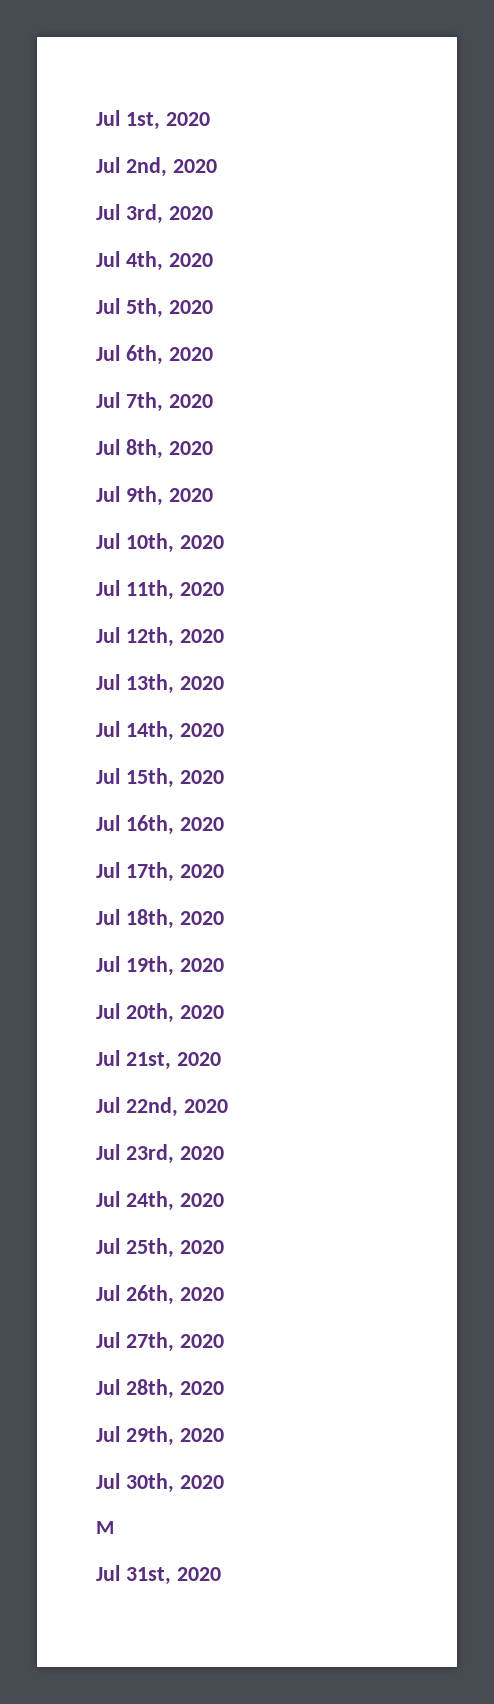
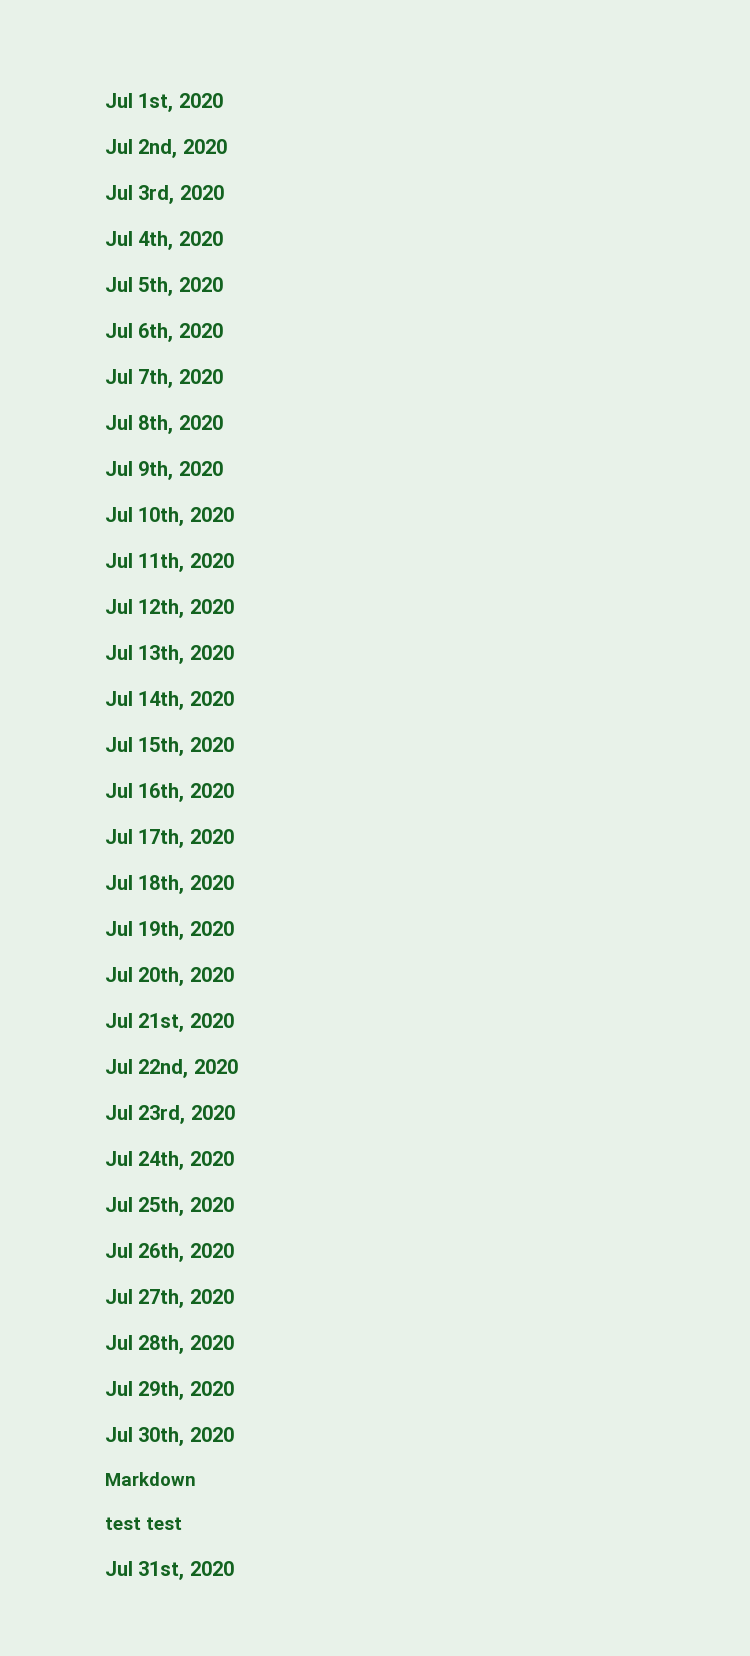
[96,1521,114,1534] M -> [105,1472,196,1486] [105,1517,182,1530] Markdown // test test

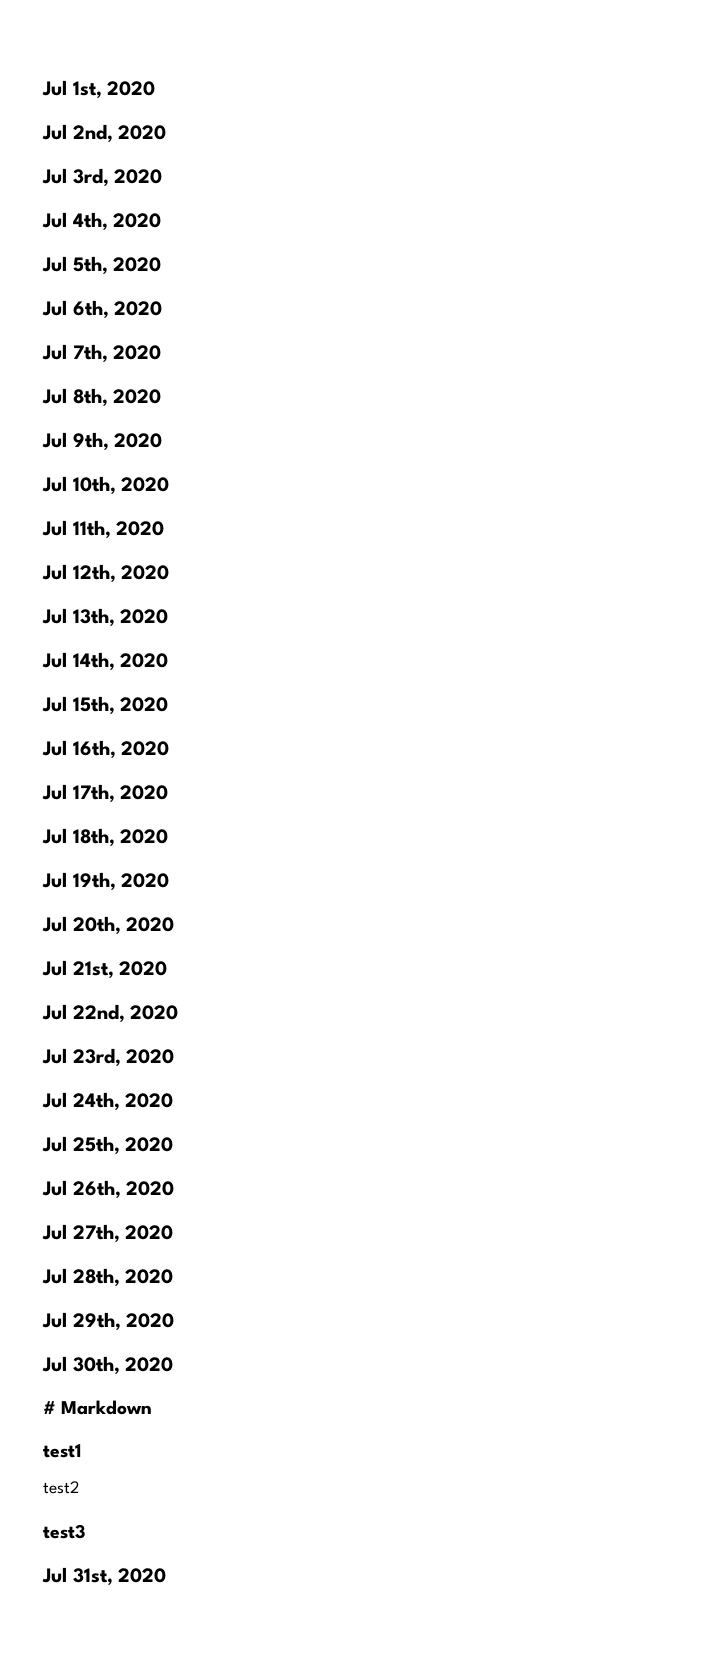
(234, 1434) none -> [43,1401,56,1414] #
[105,1517,182,1530] test test -> [43,1444,81,1458] [43,1481,79,1494] [43,1524,85,1539] test1 // test2 // test3

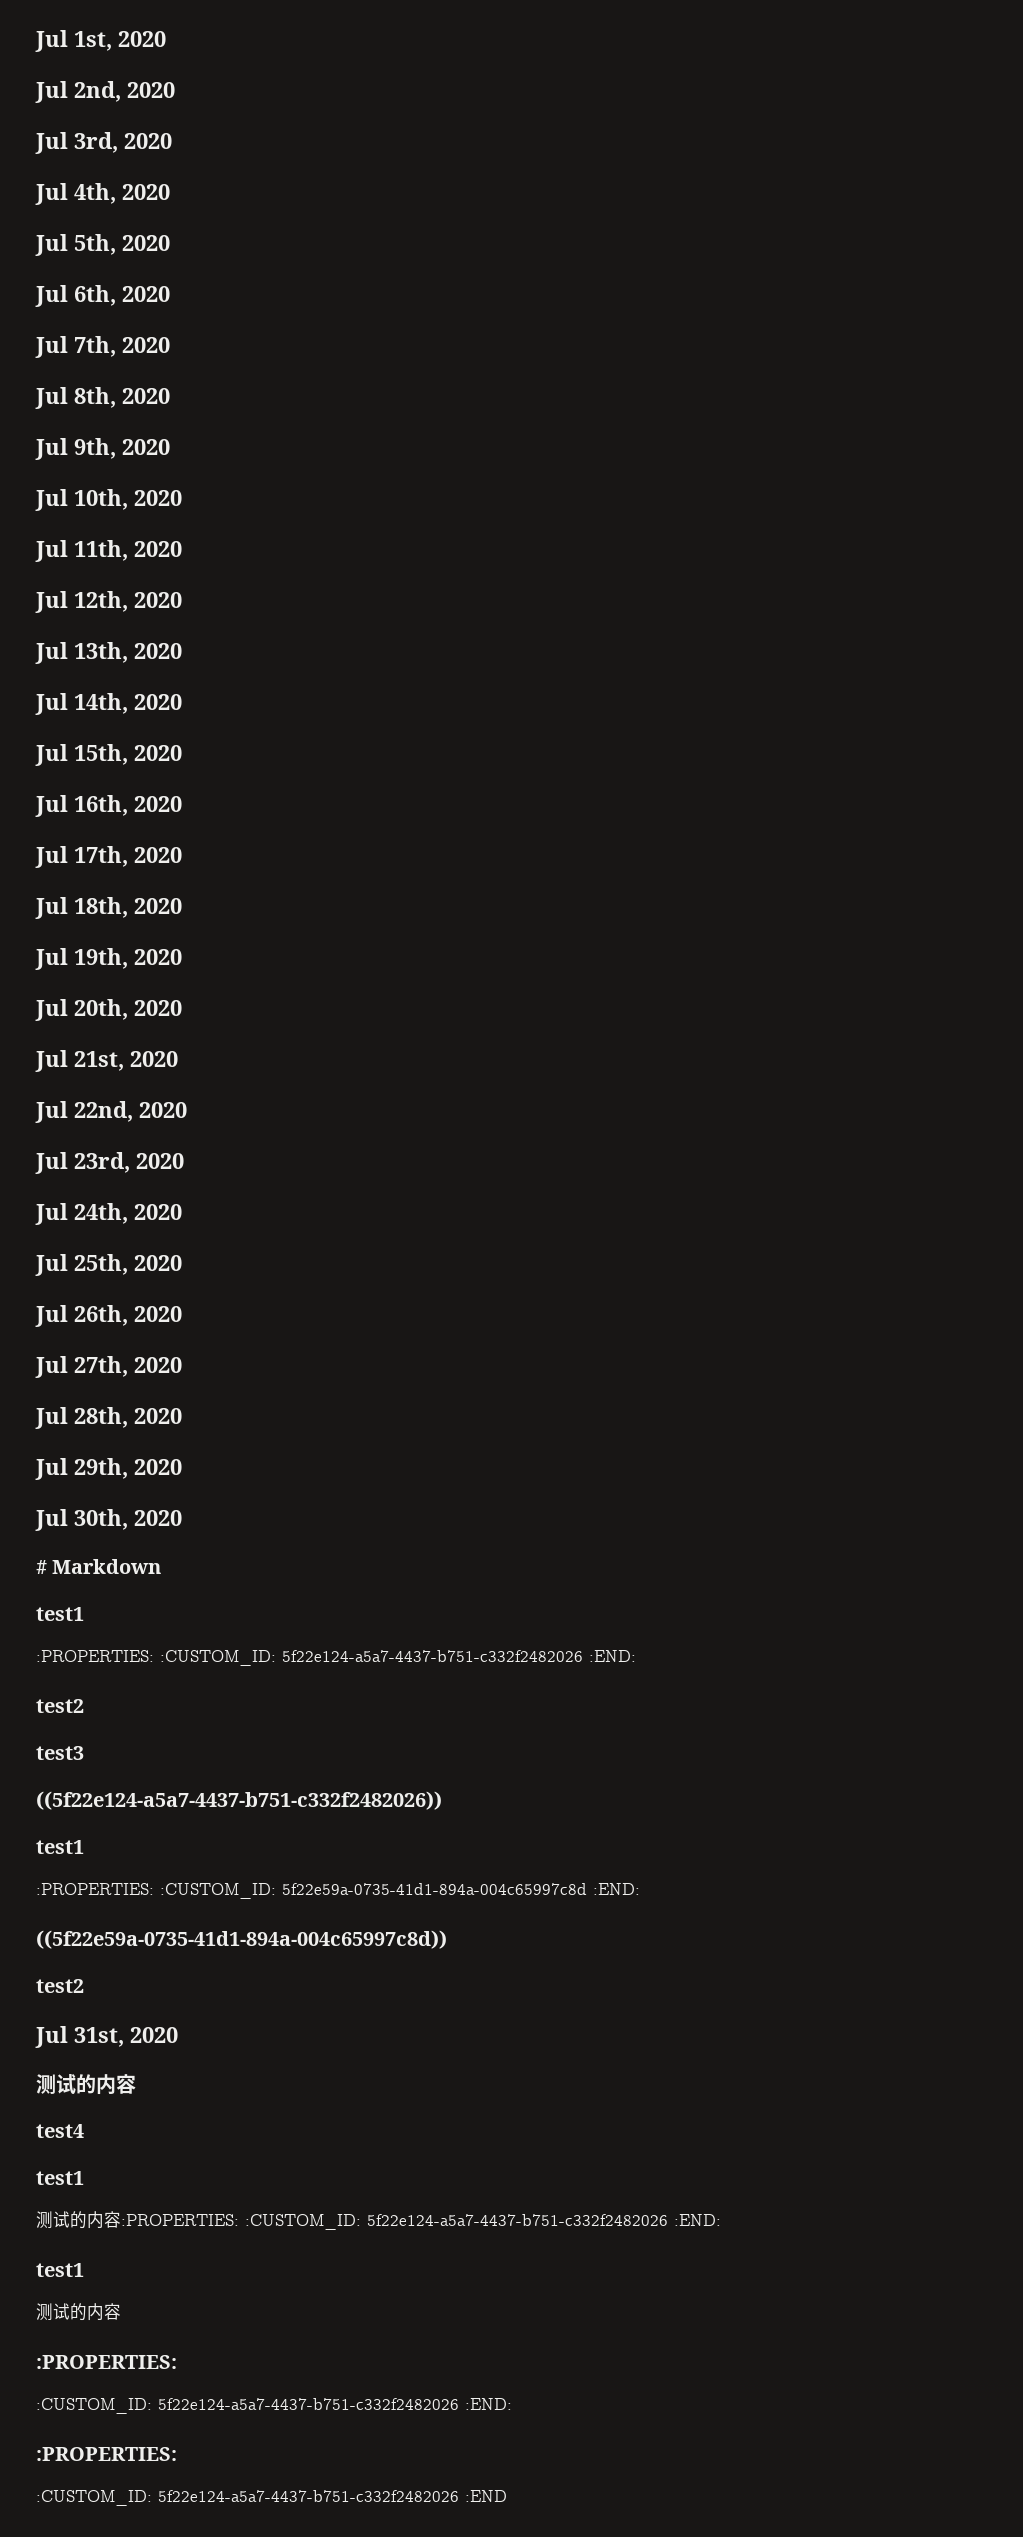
[43,1481,79,1494] [43,1524,85,1539] [42,1567,167,1586] test2 // test3 // Jul 31st, 2020 -> [36,1650,636,1666] [36,1699,84,1713] [36,1746,84,1760] [36,1791,442,1810] [36,1840,84,1854] [36,1883,640,1899] [36,1930,447,1949] [36,1979,84,1993] [35,2026,178,2048] [36,2074,136,2095] [36,2124,84,2138] [36,2171,84,2185] [36,2211,721,2230] [36,2263,84,2277] [36,2303,121,2321] [36,2355,177,2369] [36,2398,512,2414] [36,2447,177,2461] [36,2490,507,2506] :PROPERTIES: :CUSTOM_ID: 5f22e124-a5a7-4437-b751-c332f2482026 :END: // test2 // test3 // ((5f22e124-a5a7-4437-b751-c332f2482026)) // test1 // :PROPERTIES: :CUSTOM_ID: 5f22e59a-0735-41d1-894a-004c65997c8d :END: // ((5f22e59a-0735-41d1-894a-004c65997c8d)) // test2 // Jul 31st, 2020 // 测试的内容 // test4 // test1 // 测试的内容:PROPERTIES: :CUSTOM_ID: 5f22e124-a5a7-4437-b751-c332f2482026 :END: // test1 // 测试的内容 // :PROPERTIES: // :CUSTOM_ID: 5f22e124-a5a7-4437-b751-c332f2482026 :END: // :PROPERTIES: // :CUSTOM_ID: 5f22e124-a5a7-4437-b751-c332f2482026 :END

